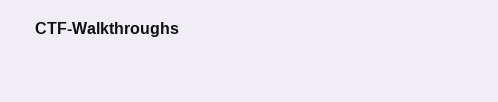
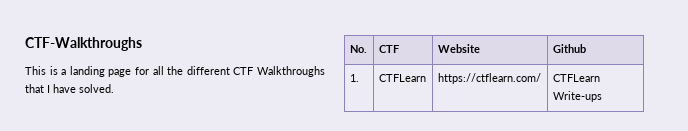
(179, 29) none -> [25,66,325,77] [25,84,114,93] [349,45,367,53] [378,45,399,53] [437,44,480,53] [552,44,586,53] [349,74,359,82] [378,74,426,82] [437,73,541,84] [552,74,600,82] [552,91,602,102] // This is a landing page for all the different CTF Walkthroughs that I have solved. // No. | CTF | Website | Github // 1. | CTFLearn | https://ctflearn.com/ | CTFLearn Write-ups

